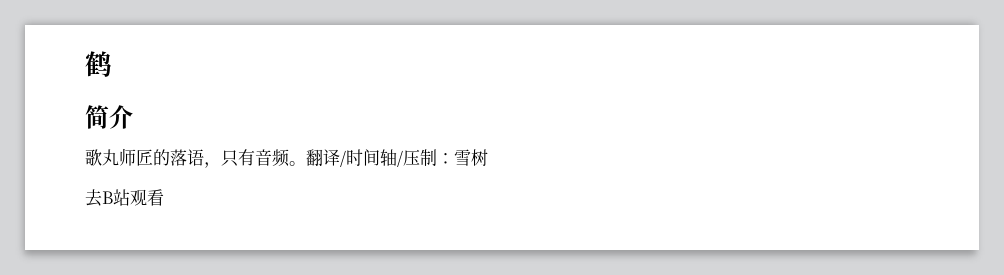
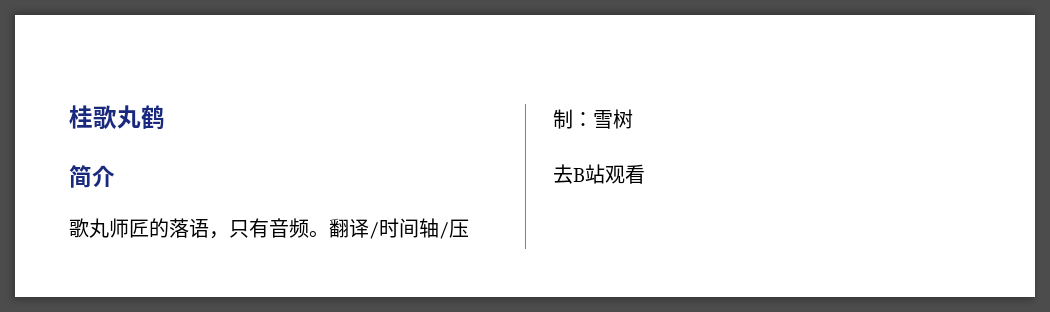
(85, 64) none -> [69,105,141,130] 桂歌丸

